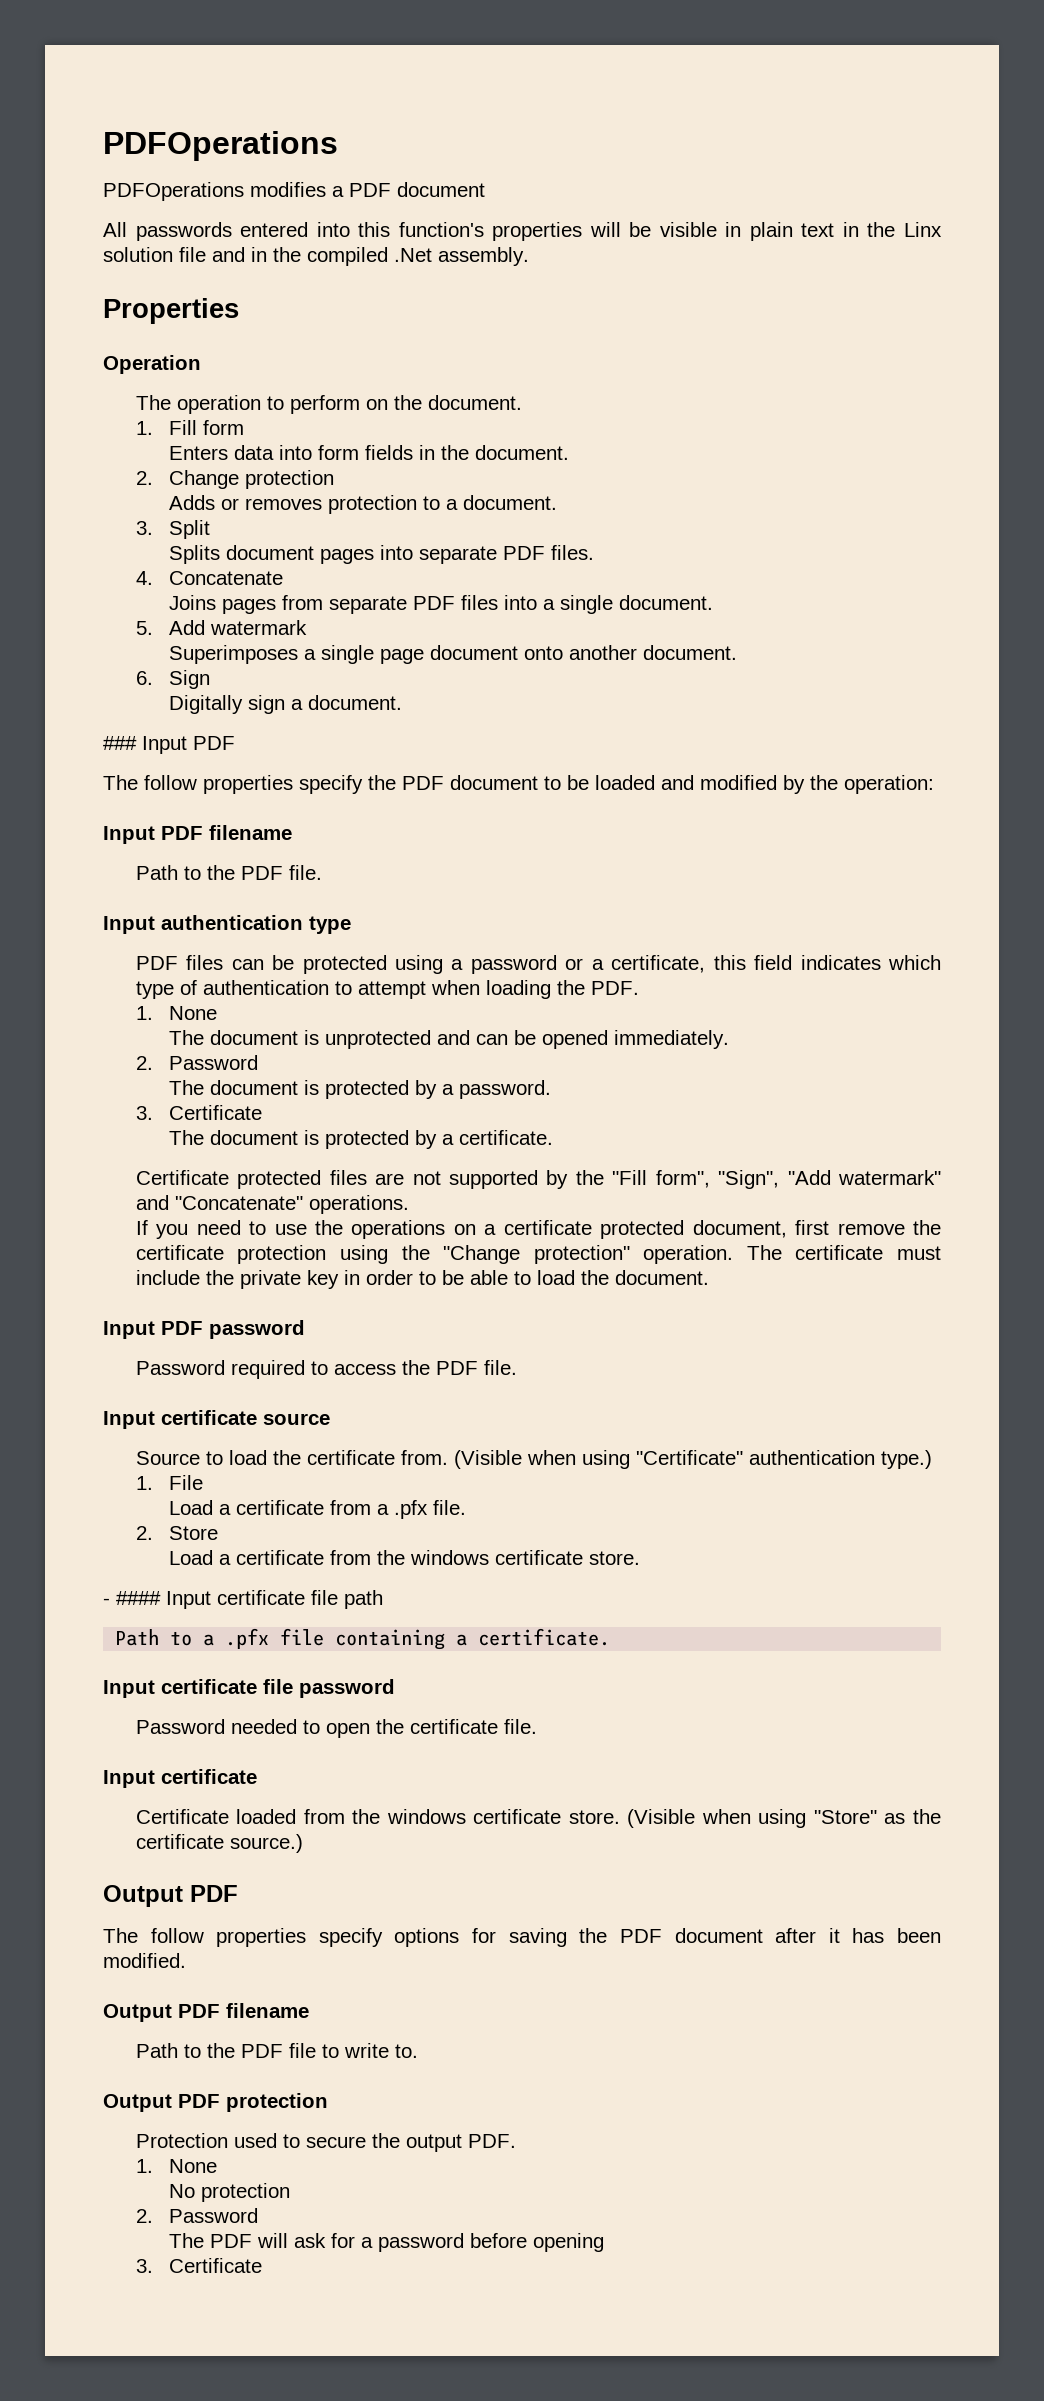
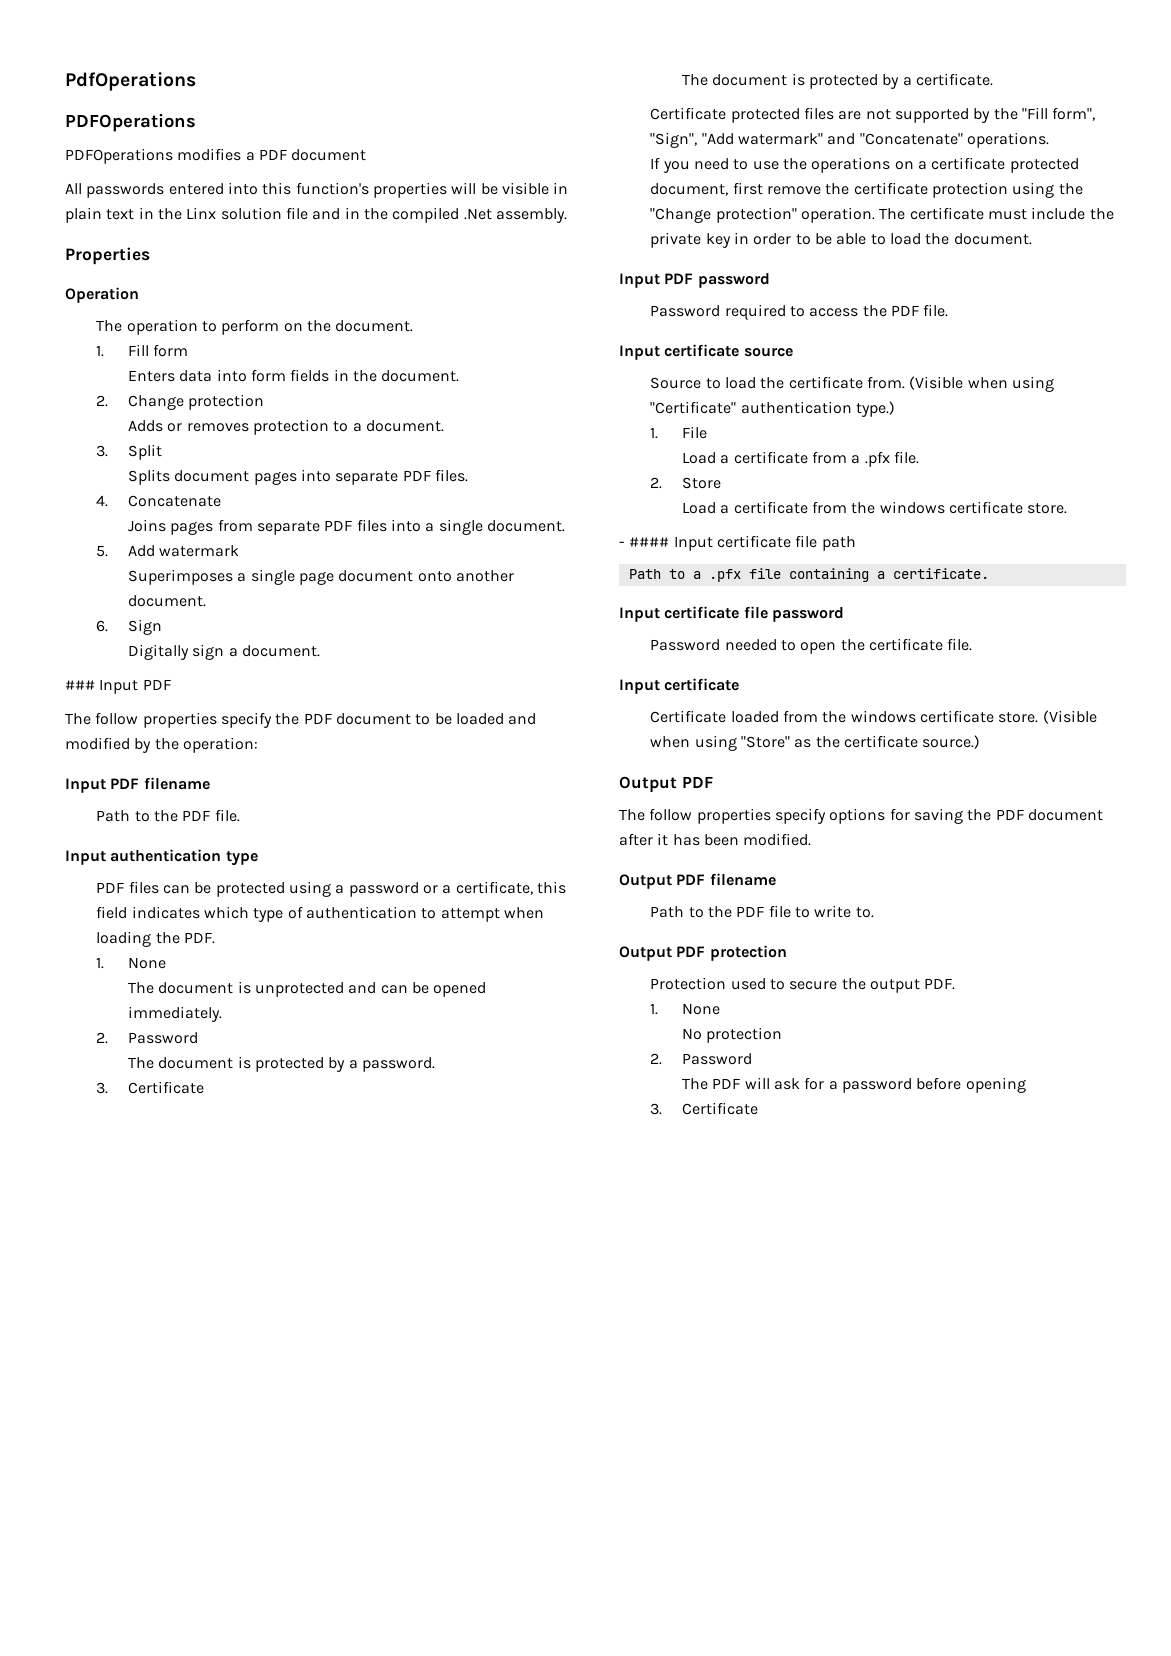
(103, 146) none -> [65,72,196,91] PdfOperations //

